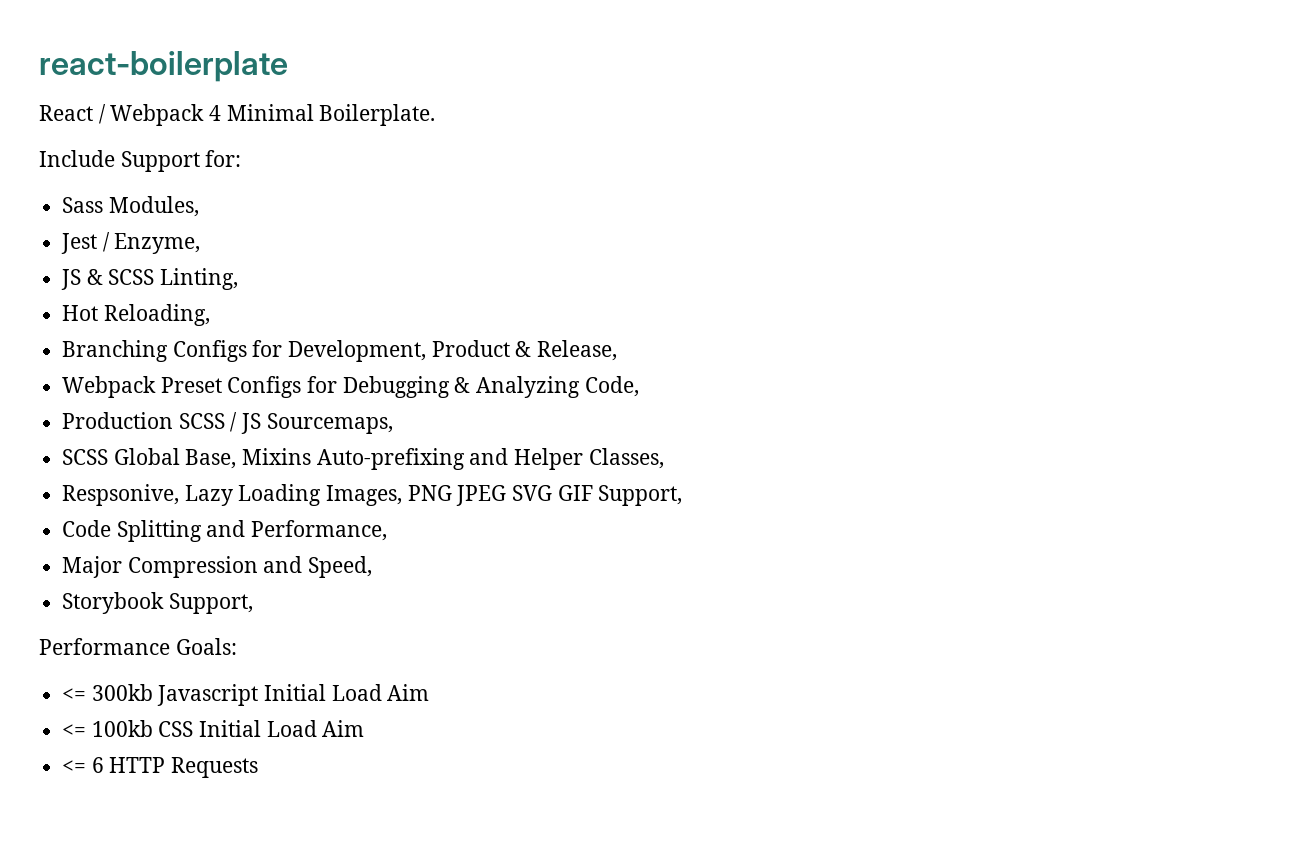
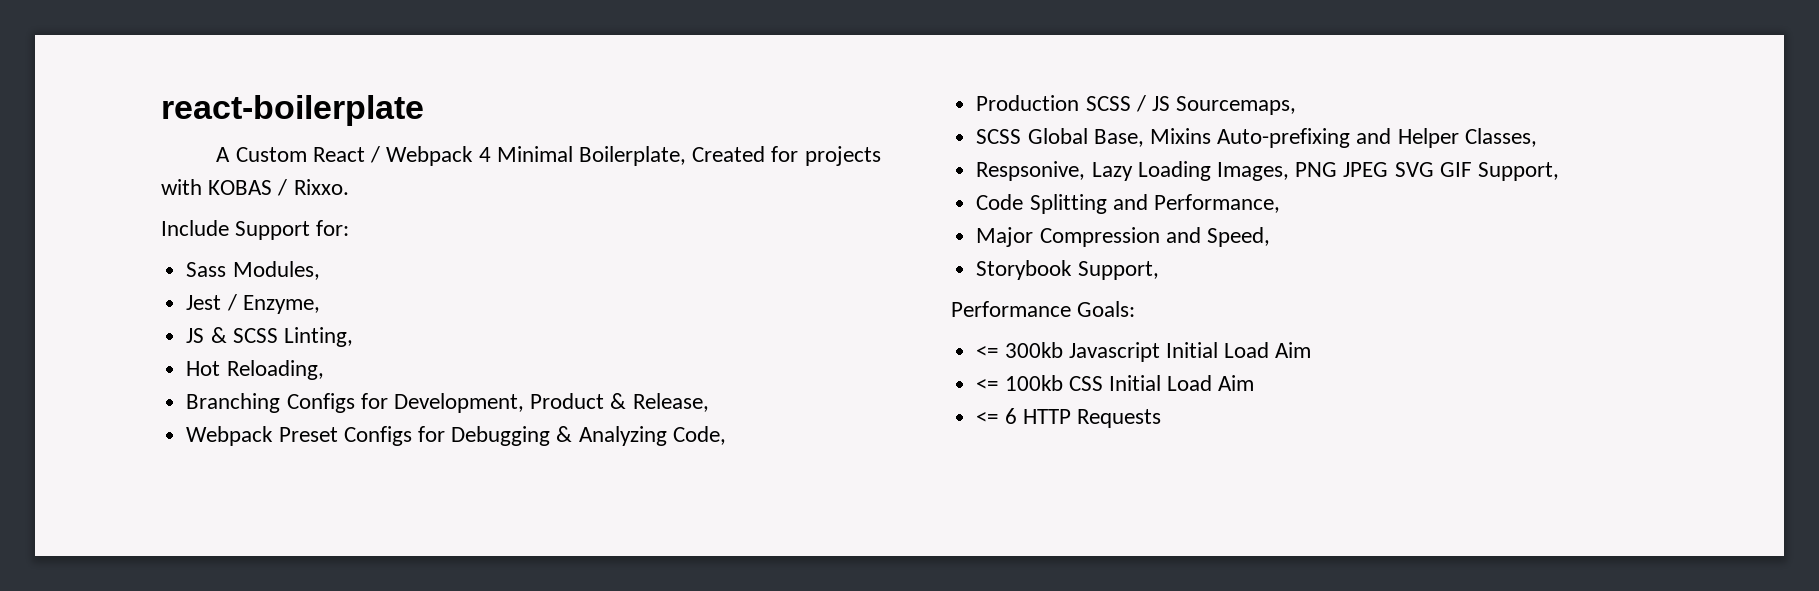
(288, 66) none -> [216,147,307,162] A Custom
[319,104,436,126] Boilerplate. -> [578,146,881,166] [161,179,349,196] Boilerplate, Created for projects with KOBAS / Rixxo.

